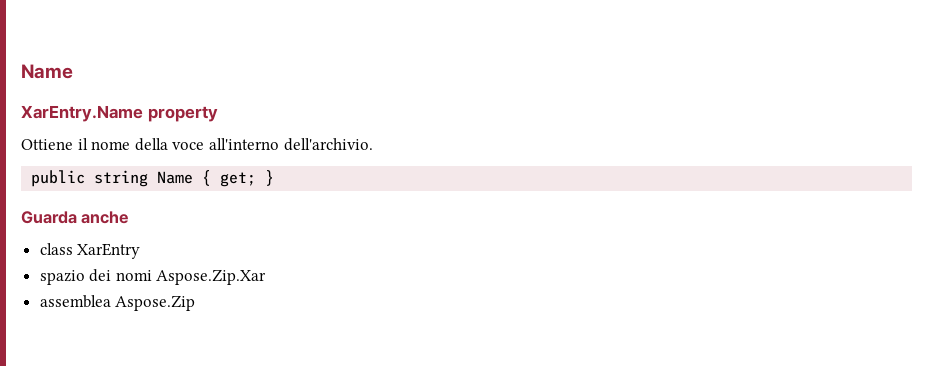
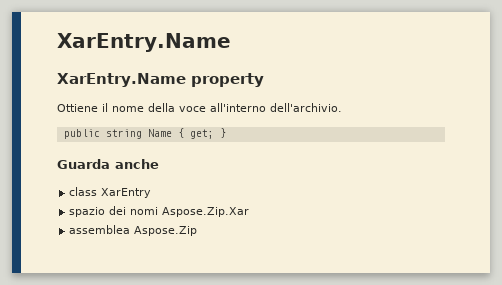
[21,64,73,79] Name -> [57,33,231,52] XarEntry.Name

